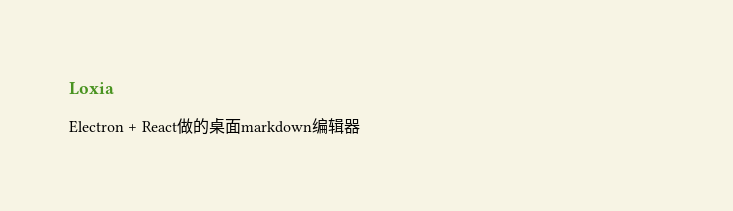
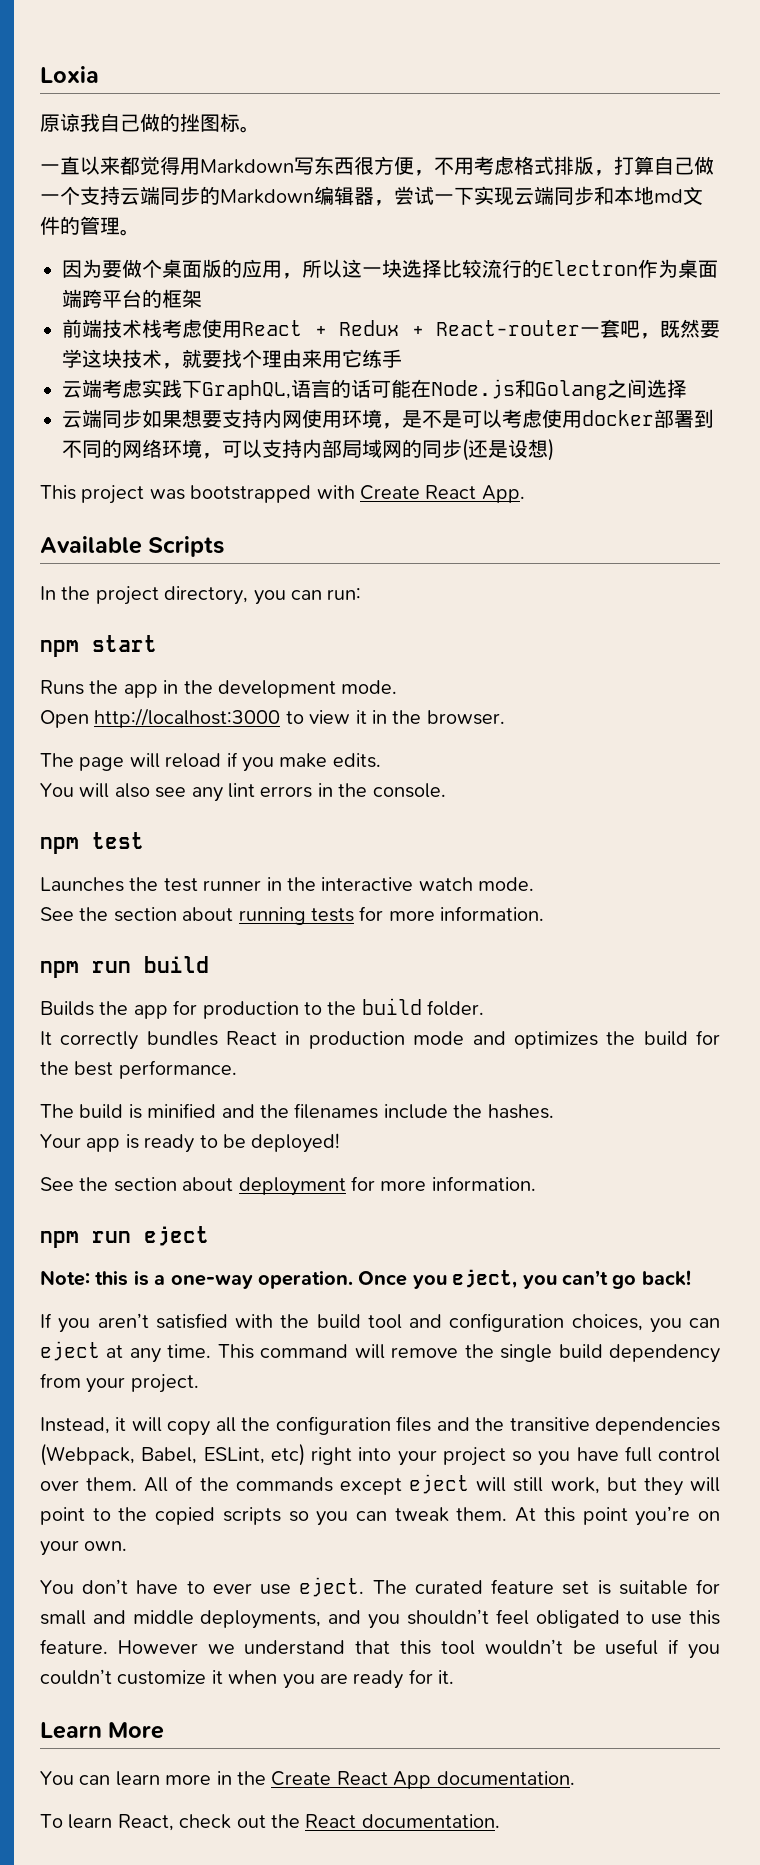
[69,118,360,135] Electron + React做的桌面markdown编辑器 -> [40,113,260,133] [40,156,714,176] [40,186,703,206] [40,216,140,236] [62,259,718,279] [62,289,202,308] [62,319,720,339] [62,349,402,369] [62,379,687,400] [62,409,714,429] [62,438,554,461] [40,485,525,504] [40,536,225,557] [40,586,362,605] [40,635,157,657] [40,680,398,698] [40,708,505,728] [40,752,381,772] [40,783,446,802] [40,832,144,854] [40,877,535,892] [40,906,545,925] [40,956,209,978] [40,998,485,1019] [40,1030,721,1050] [40,1060,237,1079] [40,1103,554,1119] [40,1133,341,1153] [40,1176,536,1196] [40,1226,209,1248] [40,1269,691,1289] [40,1313,720,1333] [40,1341,720,1363] [40,1373,199,1393] [40,1416,720,1436] [40,1443,720,1466] [40,1474,720,1496] [40,1506,720,1526] [40,1540,128,1556] [40,1577,721,1597] [40,1609,721,1629] [40,1639,721,1659] [40,1669,455,1689] [40,1722,165,1739] [40,1771,575,1789] [40,1814,500,1831] 原谅我自己做的挫图标。 // 一直以来都觉得用Markdown写东西很方便，不用考虑格式排版，打算自己做一个支持云端同步的Markdown编辑器，尝试一下实现云端同步和本地md文件的管理。 // 因为要做个桌面版的应用，所以这一块选择比较流行的Electron作为桌面端跨平台的框架 // 前端技术栈考虑使用React + Redux + React-router一套吧，既然要学这块技术，就要找个理由来用它练手 // 云端考虑实践下GraphQL,语言的话可能在Node.js和Golang之间选择 // 云端同步如果想要支持内网使用环境，是不是可以考虑使用docker部署到不同的网络环境，可以支持内部局域网的同步(还是设想) // This project was bootstrapped with Create React App. // Available Scripts // In the project directory, you can run: // npm start // Runs the app in the development mode. // Open http://localhost:3000 to view it in the browser. // The page will reload if you make edits. // You will also see any lint errors in the console. // npm test // Launches the test runner in the interactive watch mode. // See the section about running tests for more information. // npm run build // Builds the app for production to the build folder. // It correctly bundles React in production mode and optimizes the build for the best performance. // The build is minified and the filenames include the hashes. // Your app is ready to be deployed! // See the section about deployment for more information. // npm run eject // Note: this is a one-way operation. Once you eject, you can’t go back! // If you aren’t satisfied with the build tool and configuration choices, you can eject at any time. This command will remove the single build dependency from your project. // Instead, it will copy all the configuration files and the transitive dependencies (Webpack, Babel, ESLint, etc) right into your project so you have full control over them. All of the commands except eject will still work, but they will point to the copied scripts so you can tweak them. At this point you’re on your own. // You don’t have to ever use eject. The curated feature set is suitable for small and middle deployments, and you shouldn’t feel obligated to use this feature. However we understand that this tool wouldn’t be useful if you couldn’t customize it when you are ready for it. // Learn More // You can learn more in the Create React App documentation. // To learn React, check out the React documentation.

